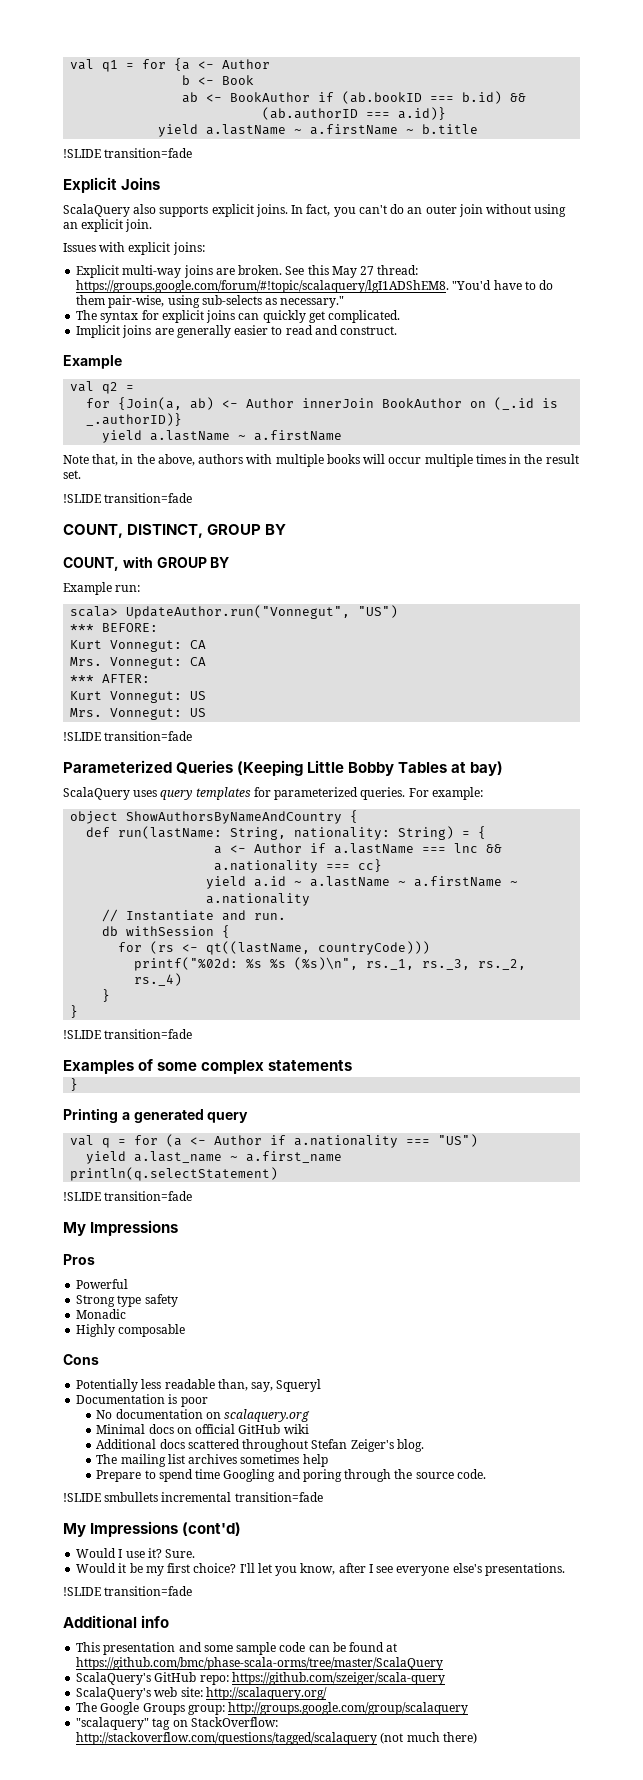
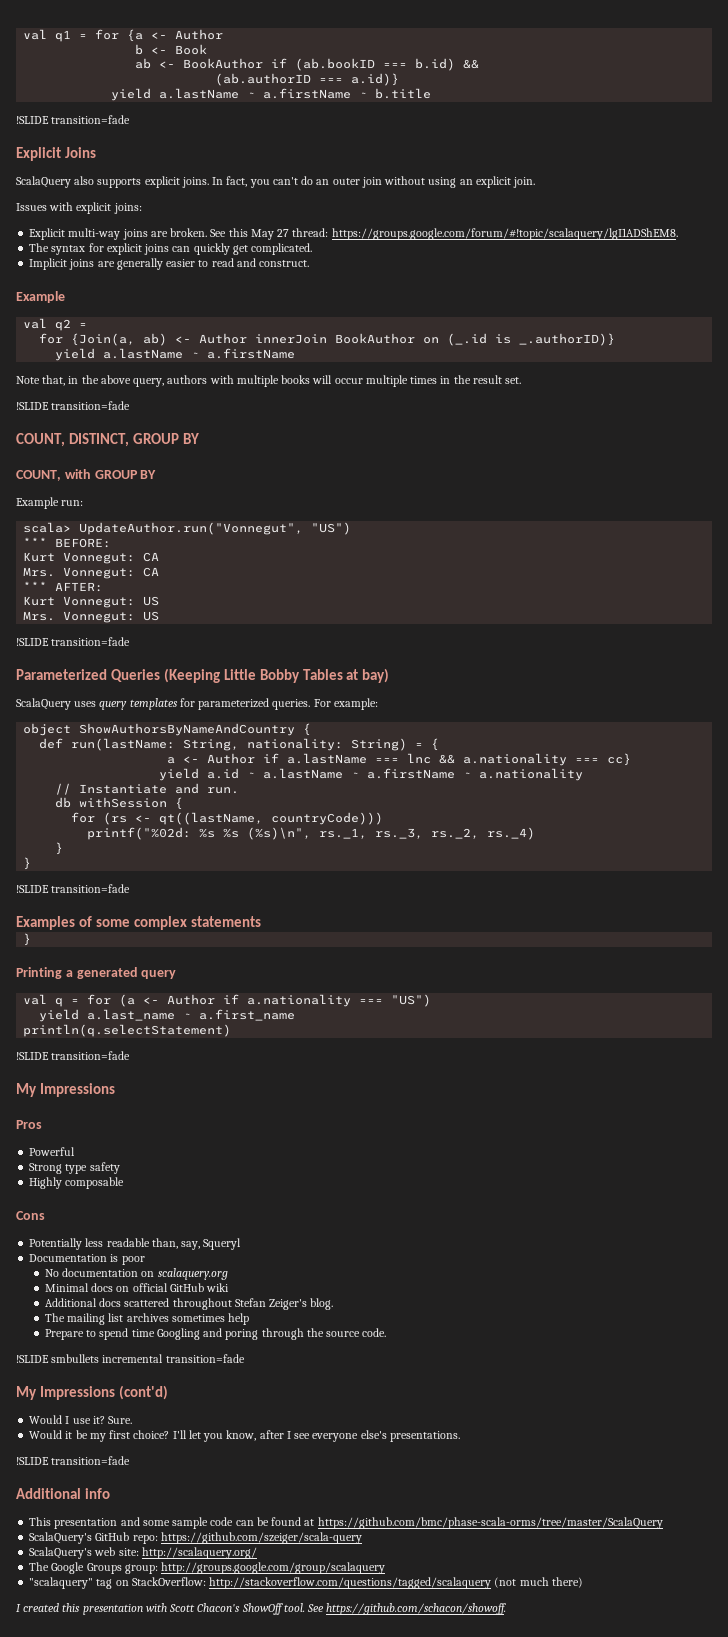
[452,280,554,290] [76,295,345,308] "You'd have to do them pair-wise, using sub-selects as necessary." -> (678, 234) none
[157,454,195,466] above, -> [100,375,165,387] above query,
[76,1309,127,1319] // Monadic -> (120, 1168) none
(477, 1738) none -> [16,1603,507,1615] // I created this presentation with Scott Chacon's ShowOff tool. See https://github.com/schacon/showoff.

